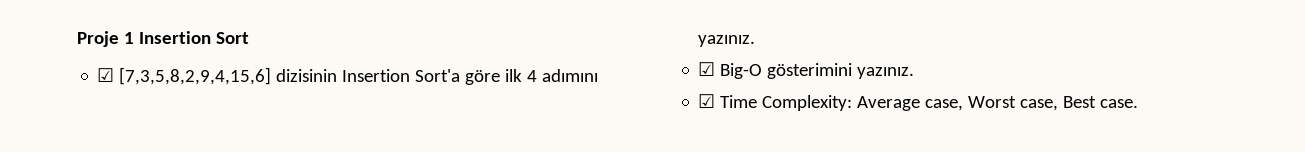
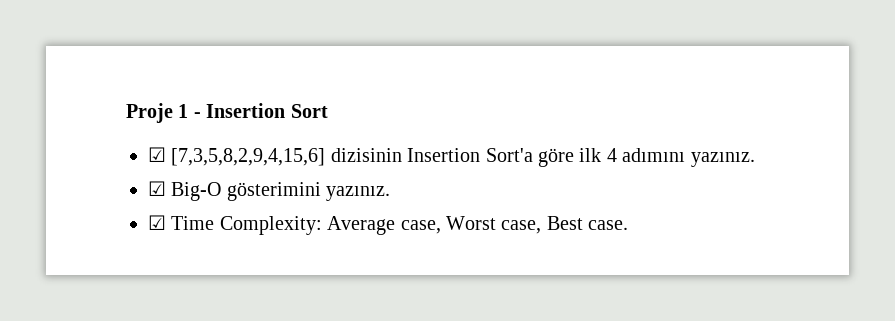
(134, 38) none -> [193,112,201,118] -

